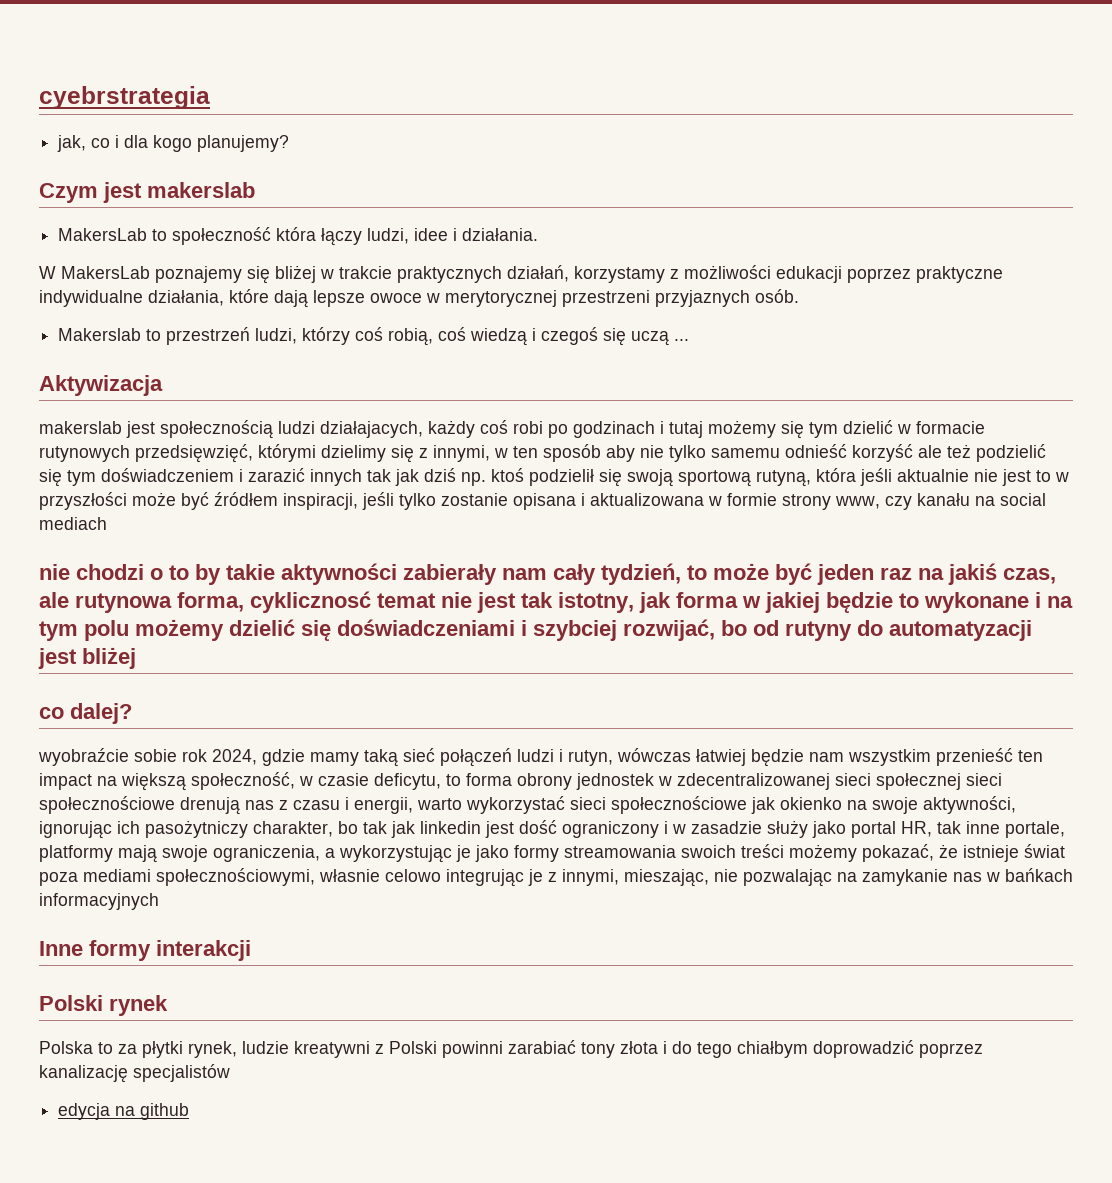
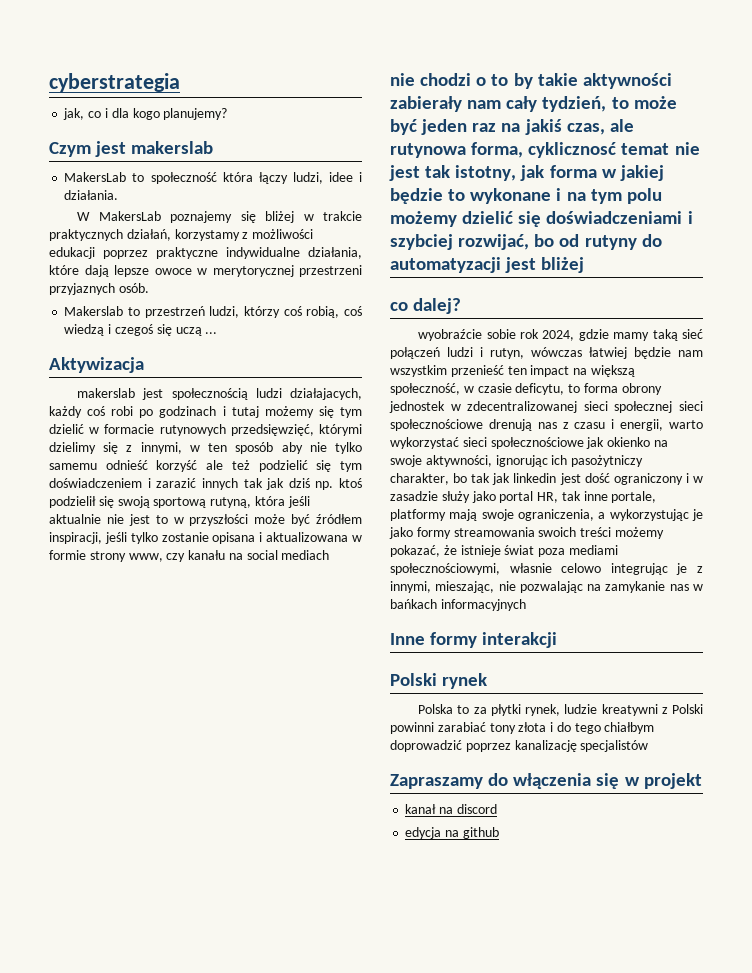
[39,86,210,109] cyebrstrategia -> [49,73,180,92] cyberstrategia
(230, 1073) none -> [390,773,702,789] [405,804,497,814] // Zapraszamy do włączenia się w projekt // kanał na discord

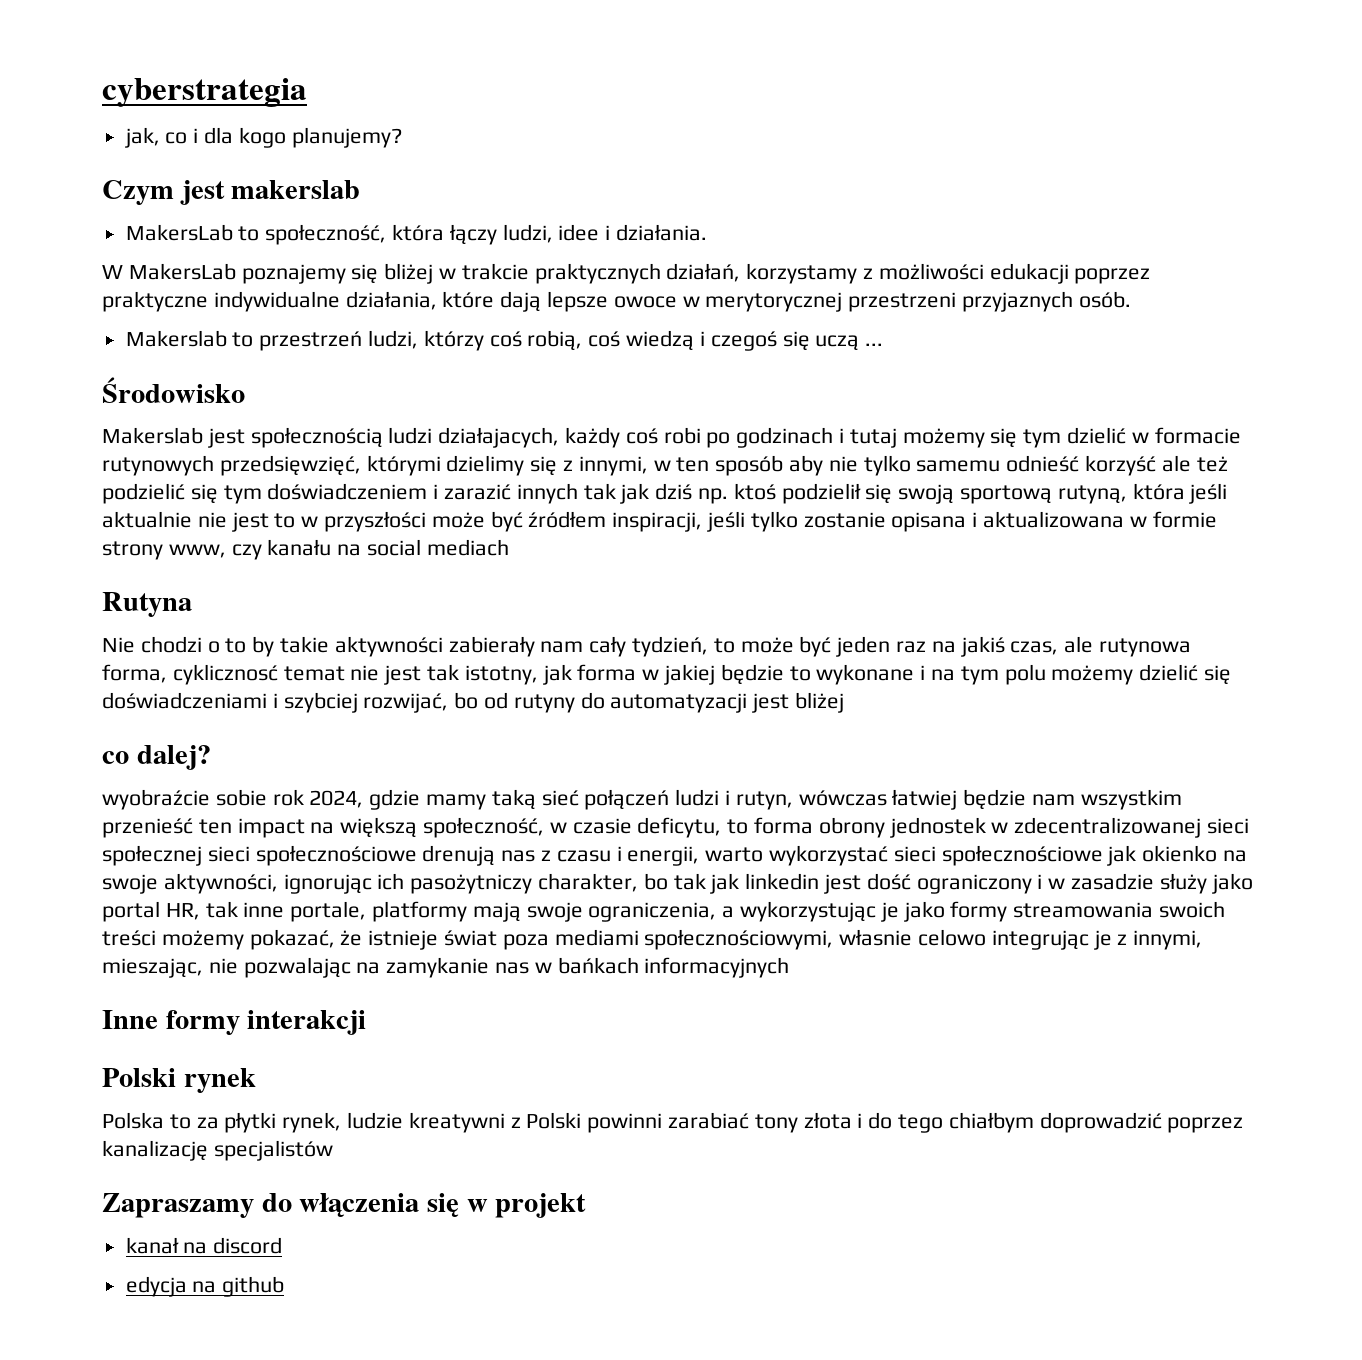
[150,172,217,184] społeczność -> [265,224,387,245] społeczność,
[49,357,144,373] [77,388,136,398] Aktywizacja // makerslab -> [102,377,245,403] [102,427,203,444] Środowisko // Makerslab
[390,73,415,86] nie -> [102,592,192,617] [102,637,135,653] Rutyna // Nie

